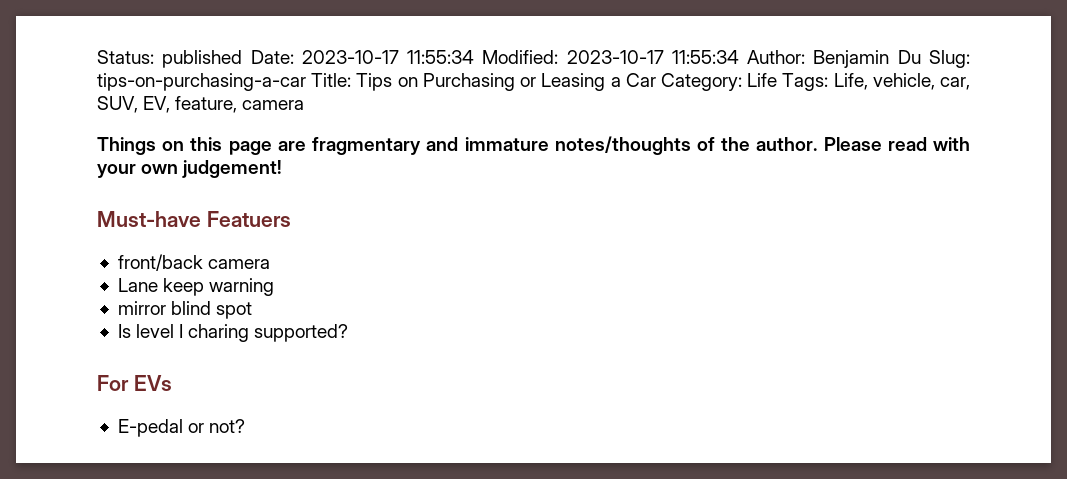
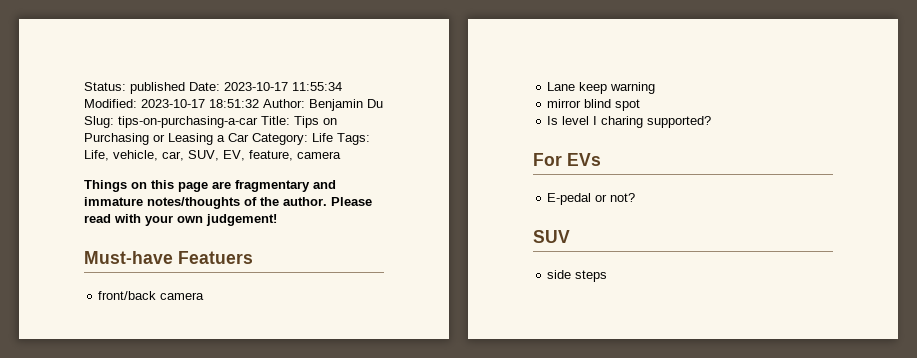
[671,50,739,64] 11:55:34 -> [209,99,259,108] 18:51:32
(246, 426) none -> [533,230,570,243] [547,270,608,282] // SUV // side steps

